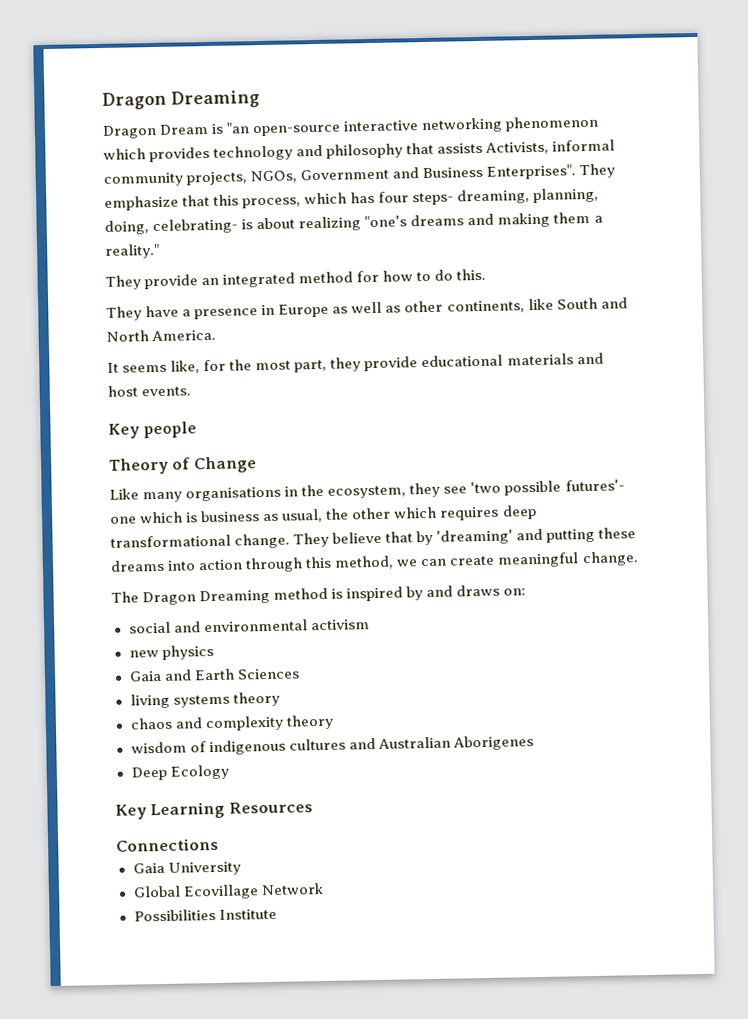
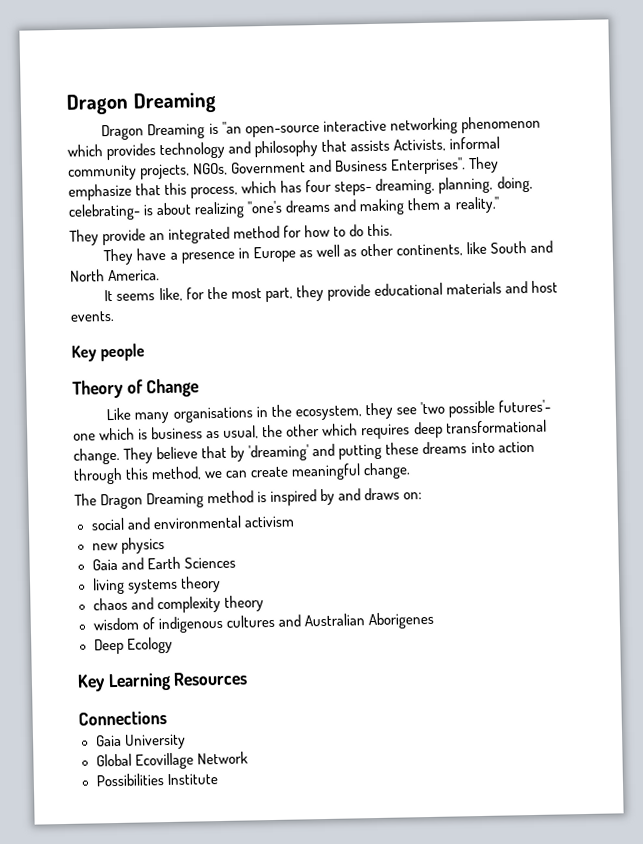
[159,123,210,135] Dream -> [147,123,206,140] Dreaming

